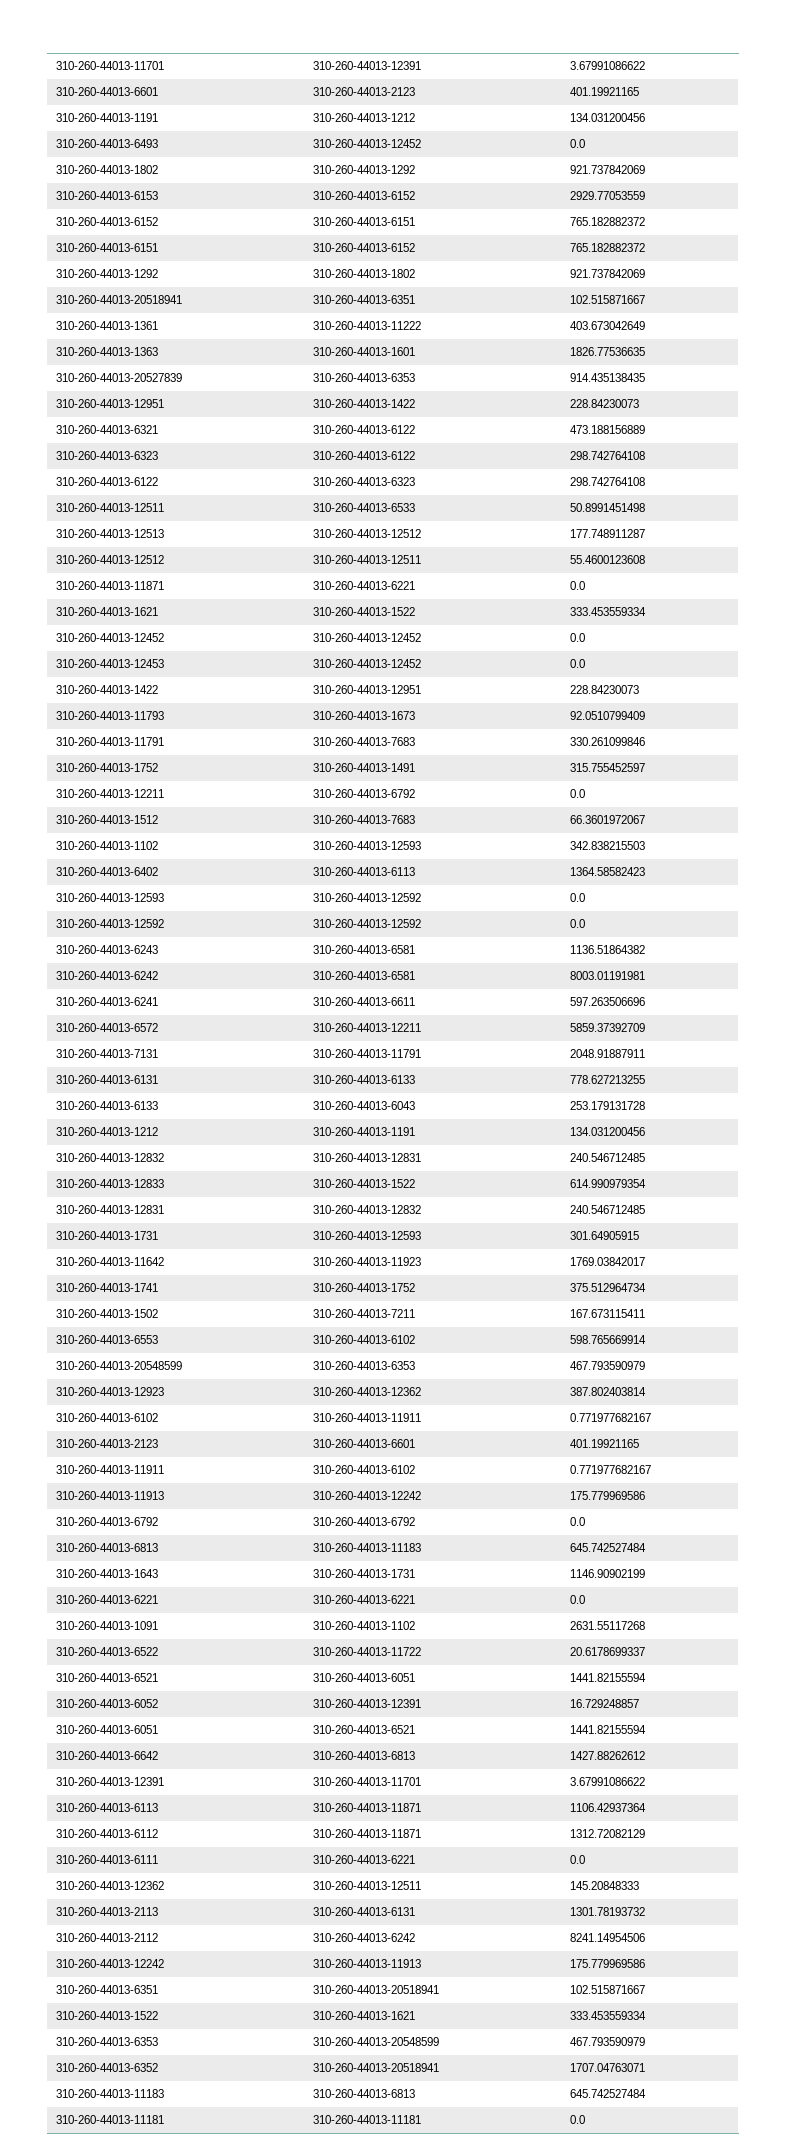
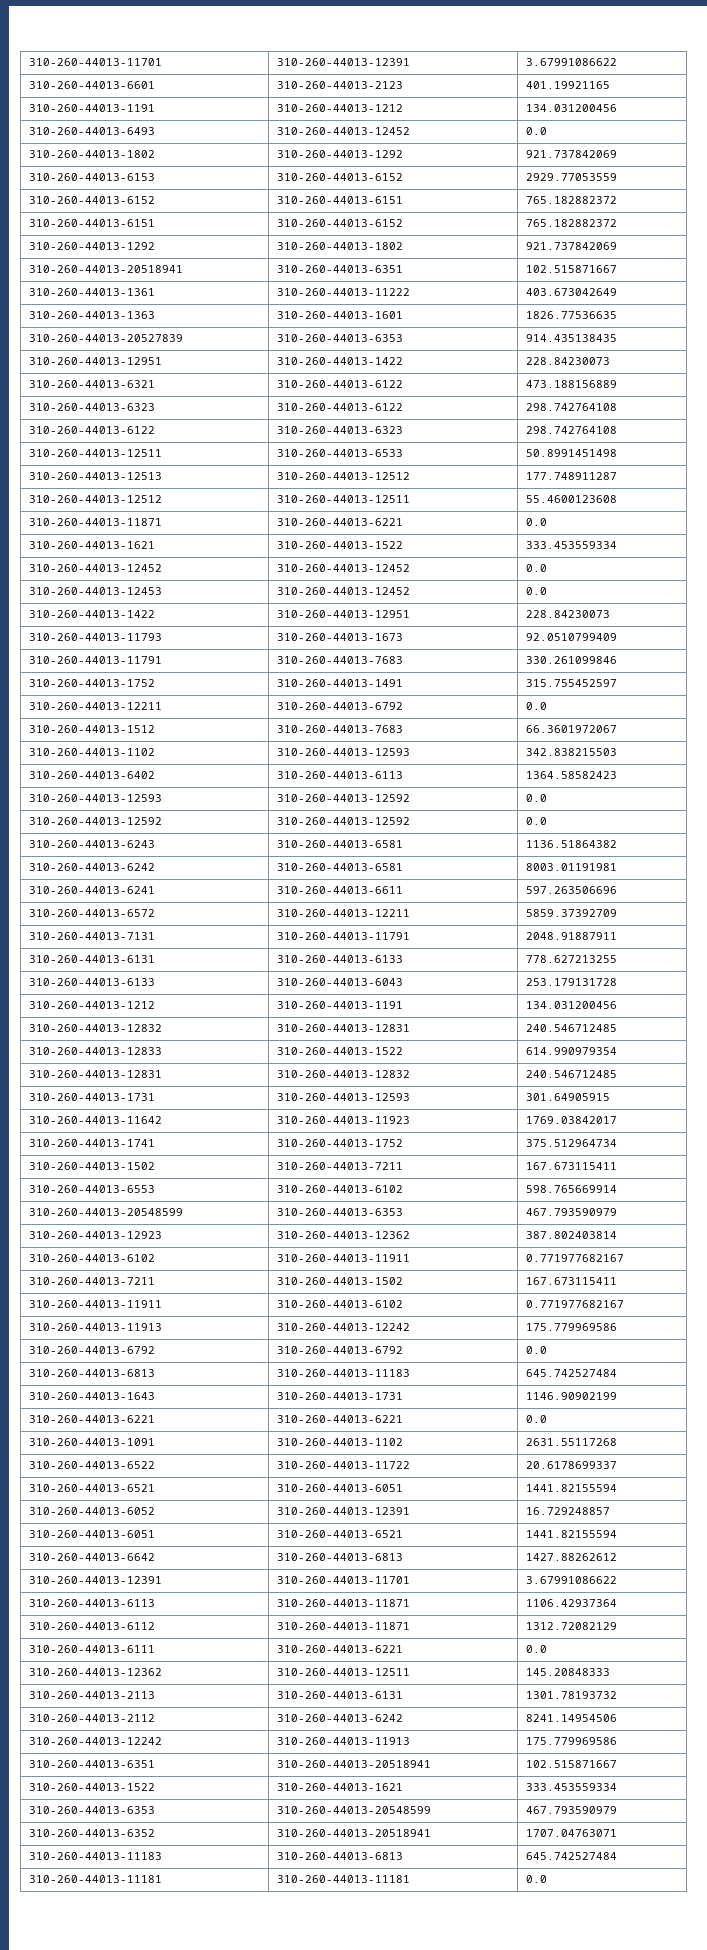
[55,1439,158,1448] [312,1439,415,1448] [569,1439,639,1448] 310-260-44013-2123 | 310-260-44013-6601 | 401.19921165 -> [28,1277,155,1285] [276,1277,403,1285] [525,1277,617,1285] 310-260-44013-7211 | 310-260-44013-1502 | 167.673115411

